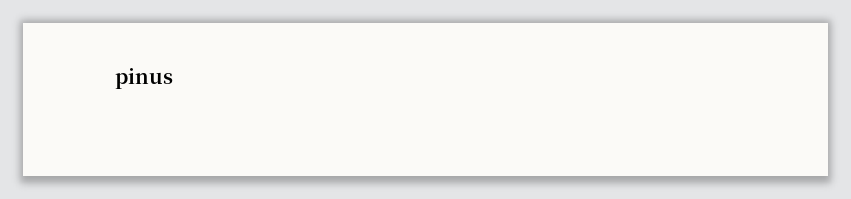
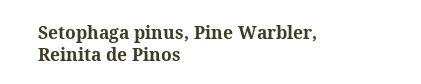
[115,68,173,89] pinus -> [38,25,317,43] [38,47,181,61] Setophaga pinus, Pine Warbler, Reinita de Pinos

